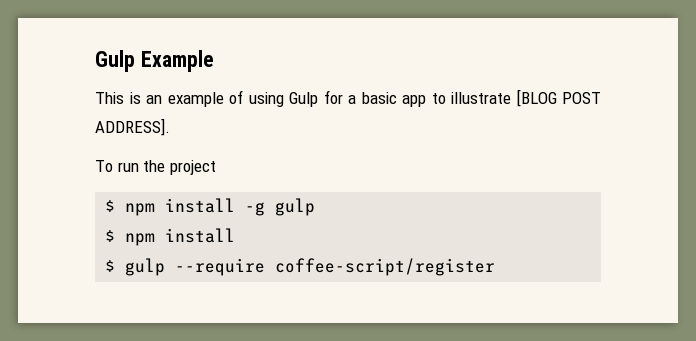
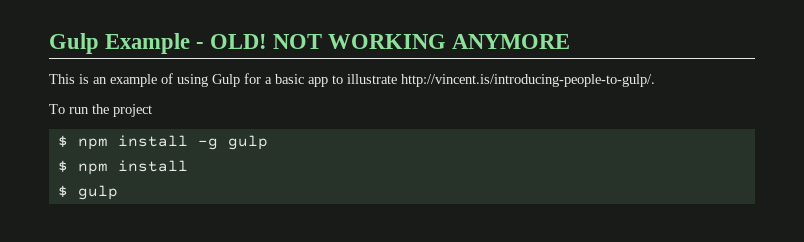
(214, 61) none -> [196,34,571,49] - OLD! NOT WORKING ANYMORE
[516,89,601,107] [95,118,170,136] [BLOG POST ADDRESS]. -> [401,74,655,87] http://vincent.is/introducing-people-to-gulp/.
[175,258,496,276] --require coffee-script/register -> (118, 192) none

